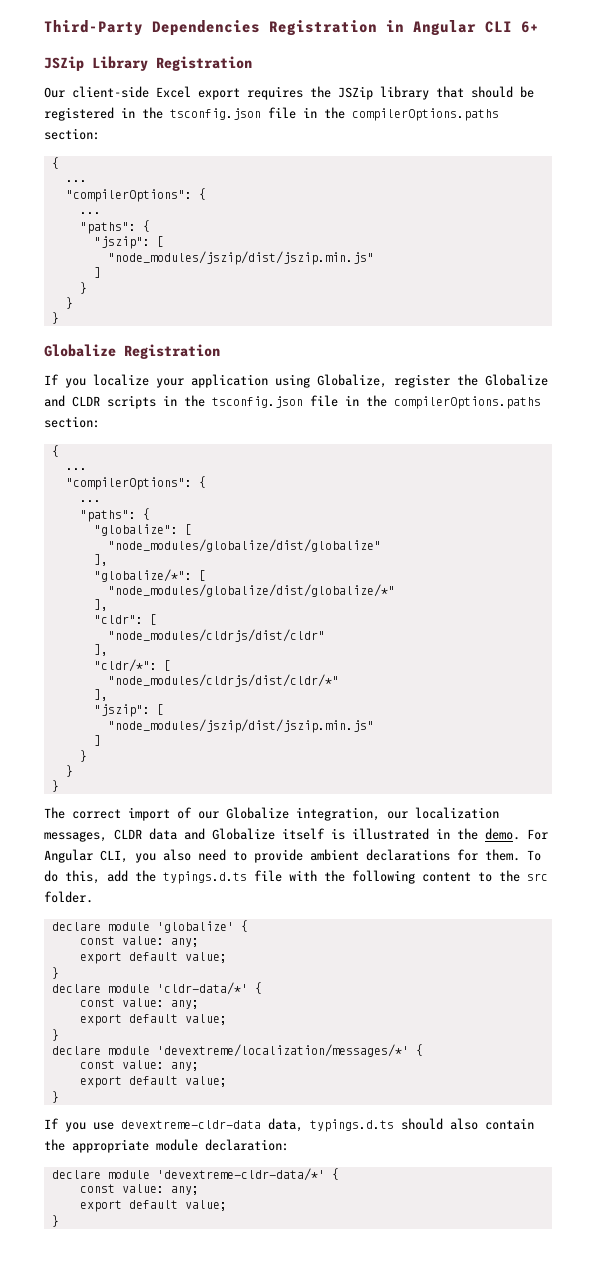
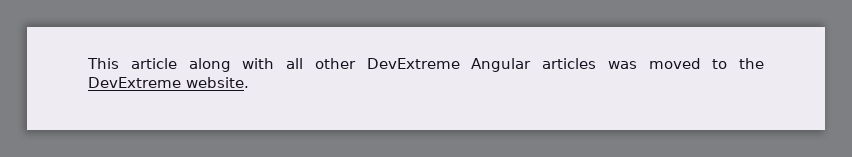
[44,20,539,36] [44,56,252,71] [44,86,534,100] [44,107,499,121] [44,128,100,140] [51,157,59,169] [65,180,87,182] [65,188,206,202] [79,212,101,214] [79,220,150,234] [93,236,164,249] [107,251,374,265] [93,267,101,278] [79,282,87,294] [65,297,73,309] [51,312,59,324] [44,344,220,359] [44,374,548,388] [44,395,541,409] [44,416,100,428] [51,445,59,457] [65,468,87,470] [65,476,206,490] [79,500,101,502] [79,508,150,522] [93,524,192,536] [107,539,381,552] [93,554,108,566] [93,569,206,582] [107,584,395,597] [93,599,108,611] [93,614,157,625] [107,629,325,642] [93,644,108,656] [93,659,171,672] [107,674,339,687] [93,689,108,701] [93,704,164,717] [107,719,374,733] [93,735,101,746] [79,750,87,762] [65,765,73,777] [51,780,59,792] [44,807,499,821] [44,828,548,842] [44,849,541,863] [44,870,548,884] [44,891,93,903] [51,920,248,933] [79,936,199,947] [79,952,227,964] [51,967,59,979] [51,982,262,995] [79,998,199,1009] [79,1014,227,1026] [51,1029,59,1041] [51,1044,423,1057] [79,1060,199,1071] [79,1076,227,1088] [51,1091,59,1103] [44,1118,534,1132] [44,1139,289,1153] [51,1168,339,1181] [79,1184,199,1195] [79,1200,227,1212] [51,1215,59,1227] Third-Party Dependencies Registration in Angular CLI 6+ // JSZip Library Registration // Our client-side Excel export requires the JSZip library that should be registered in the tsconfig.json file in the compilerOptions.paths section: // { // ... // "compilerOptions": { // ... // "paths": { // "jszip": [ // "node_modules/jszip/dist/jszip.min.js" // ] // } // } // } // Globalize Registration // If you localize your application using Globalize, register the Globalize and CLDR scripts in the tsconfig.json file in the compilerOptions.paths section: // { // ... // "compilerOptions": { // ... // "paths": { // "globalize": [ // "node_modules/globalize/dist/globalize" // ], // "globalize/*": [ // "node_modules/globalize/dist/globalize/*" // ], // "cldr": [ // "node_modules/cldrjs/dist/cldr" // ], // "cldr/*": [ // "node_modules/cldrjs/dist/cldr/*" // ], // "jszip": [ // "node_modules/jszip/dist/jszip.min.js" // ] // } // } // } // The correct import of our Globalize integration, our localization messages, CLDR data and Globalize itself is illustrated in the demo. For Angular CLI, you also need to provide ambient declarations for them. To do this, add the typings.d.ts file with the following content to the src folder. // declare module 'globalize' { // const value: any; // export default value; // } // declare module 'cldr-data/*' { // const value: any; // export default value; // } // declare module 'devextreme/localization/messages/*' { // const value: any; // export default value; // } // If you use devextreme-cldr-data data, typings.d.ts should also contain the appropriate module declaration: // declare module 'devextreme-cldr-data/*' { // const value: any; // export default value; // } -> [87,58,764,72] [88,77,249,88] This article along with all other DevExtreme Angular articles was moved to the DevExtreme website.

